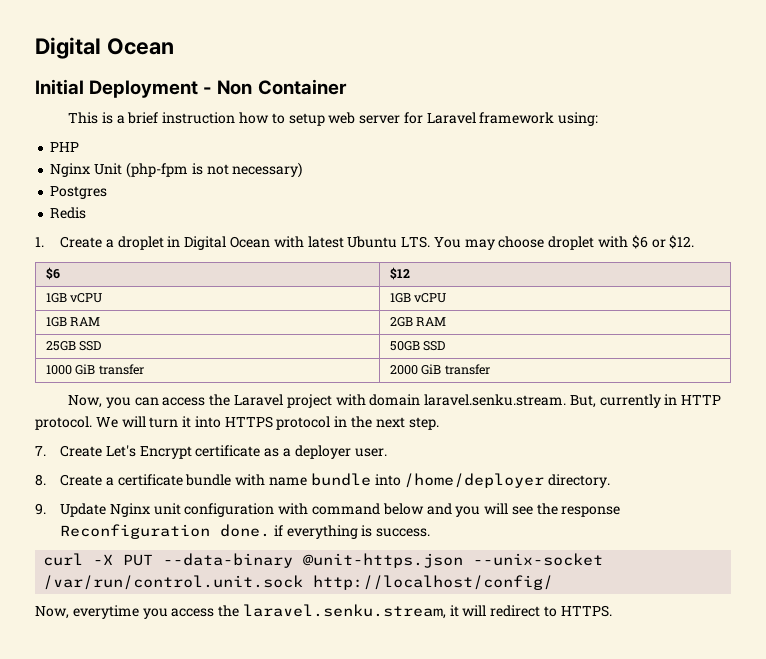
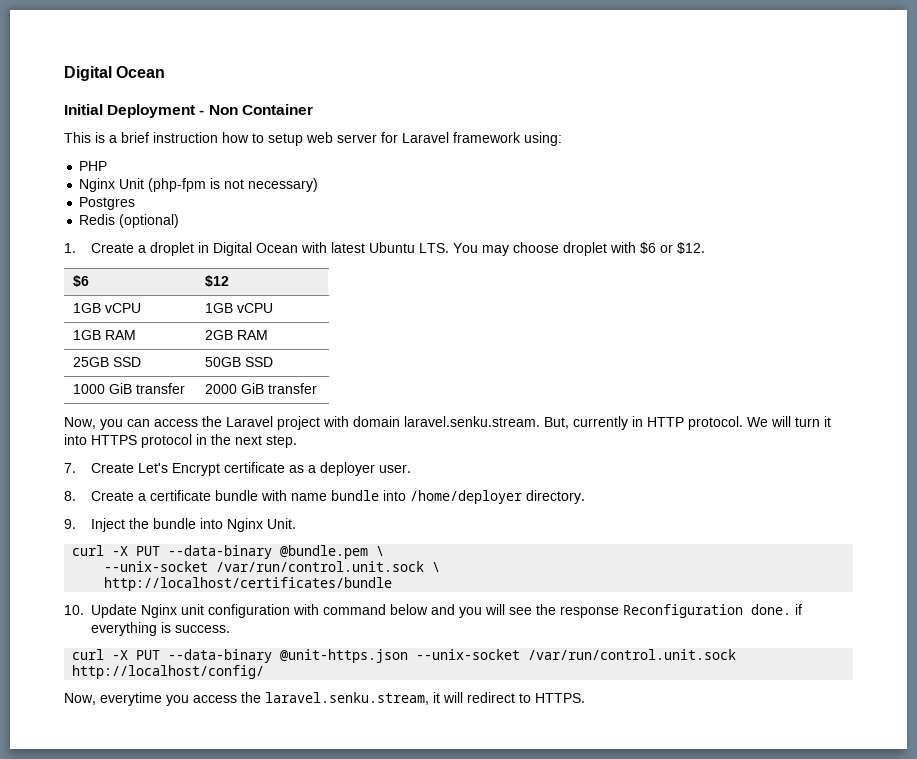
(87, 213) none -> [119,214,180,228] (optional)
(46, 509) none -> [90,518,296,532] [72,545,385,559] [104,561,441,572] [104,577,393,591] [64,605,84,615] Inject the bundle into Nginx Unit. // curl -X PUT --data-binary @bundle.pem \ // --unix-socket /var/run/control.unit.sock \ // http://localhost/certificates/bundle // 10.

